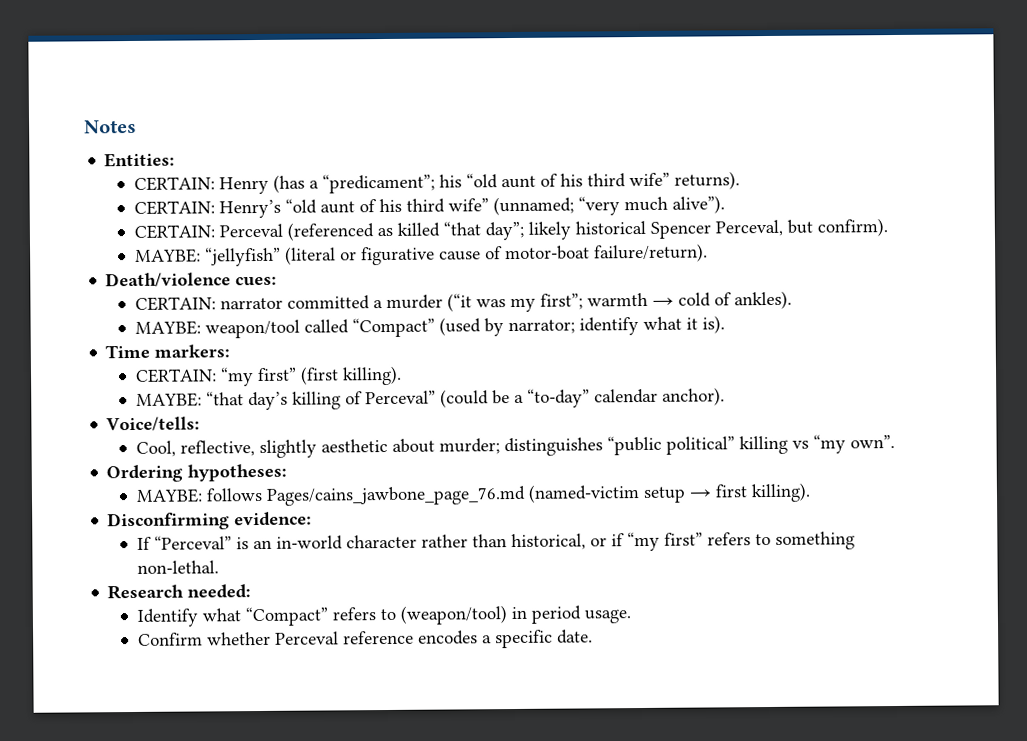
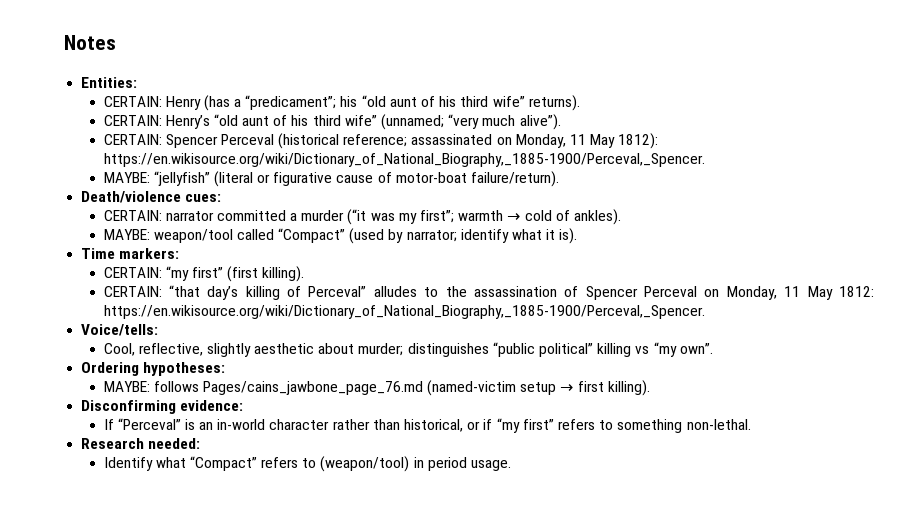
[218,218,888,241] Perceval (referenced as killed “that day”; likely historical Spencer Perceval, but confirm). -> [165,133,659,149] [103,153,705,167] Spencer Perceval (historical reference; assassinated on Monday, 11 May 1812): https://en.wikisource.org/wiki/Dictionary_of_National_Biography,_1885-1900/Perceval,_Spencer.
[135,392,202,407] MAYBE: -> [103,286,162,297] CERTAIN:
[439,387,725,408] (could be a “to-day” calendar anchor). -> [373,286,874,300] [103,305,705,319] alludes to the assassination of Spencer Perceval on Monday, 11 May 1812: https://en.wikisource.org/wiki/Dictionary_of_National_Biography,_1885-1900/Perceval,_Spencer.
[137,629,593,649] // Confirm whether Perceval reference encodes a specific date. -> (512, 465) none

